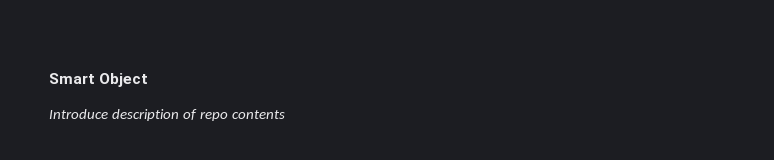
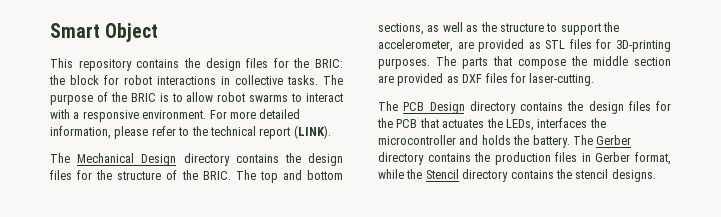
[49,109,285,121] Introduce description of repo contents -> [50,58,343,71] [49,75,343,85] [50,92,343,105] [50,109,301,122] [50,125,331,139] [50,153,343,166] [50,170,343,183] [378,22,619,35] [378,39,671,52] [378,56,671,69] [378,73,595,86] [378,101,671,114] [377,118,606,131] [378,135,632,148] [378,152,671,165] [378,169,656,182] This repository contains the design files for the BRIC: the block for robot interactions in collective tasks. The purpose of the BRIC is to allow robot swarms to interact with a responsive environment. For more detailed information, please refer to the technical report (LINK). // The Mechanical Design directory contains the design files for the structure of the BRIC. The top and bottom sections, as well as the structure to support the accelerometer, are provided as STL files for 3D-printing purposes. The parts that compose the middle section are provided as DXF files for laser-cutting. // The PCB Design directory contains the design files for the PCB that actuates the LEDs, interfaces the microcontroller and holds the battery. The Gerber directory contains the production files in Gerber format, while the Stencil directory contains the stencil designs.

